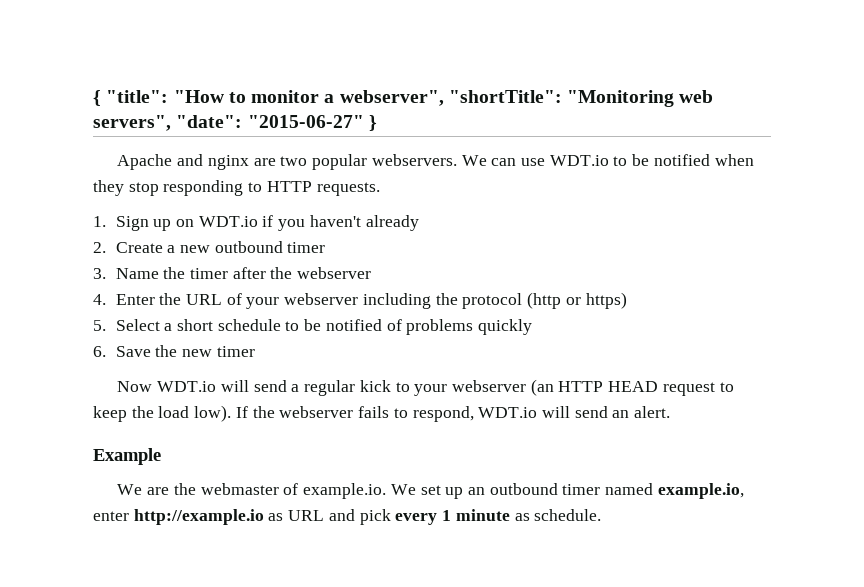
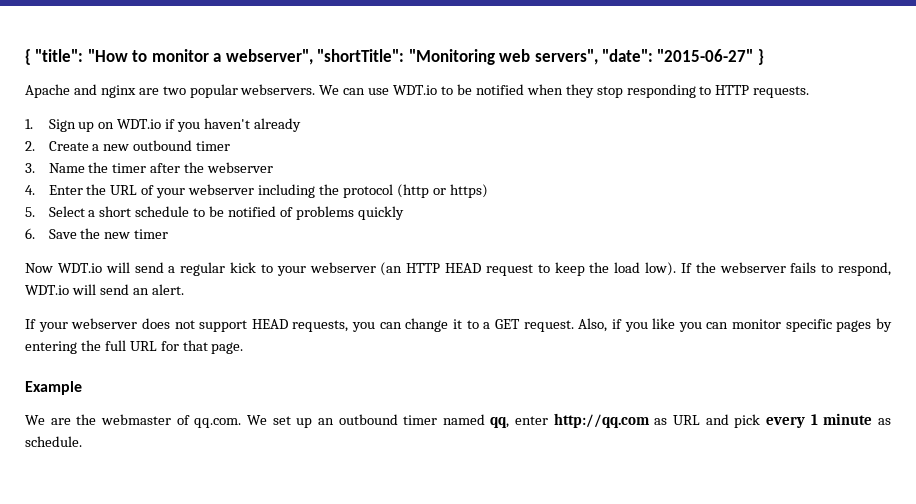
(671, 412) none -> [25,318,892,332] [25,340,244,354] // If your webserver does not support HEAD requests, you can change it to a GET request. Also, if you like you can monitor specific pages by entering the full URL for that page.
[303,483,387,499] example.io. -> [194,418,242,428] qq.com.
[657,483,744,499] [93,509,264,525] example.io, enter http://example.io -> [490,413,650,428] qq, enter http://qq.com

